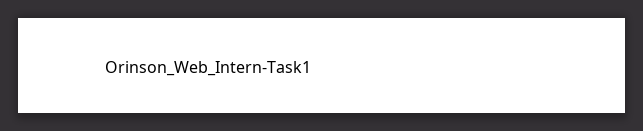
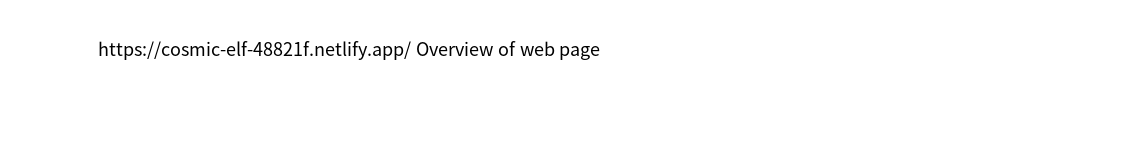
[105,61,311,76] Orinson_Web_Intern-Task1 -> [98,41,601,60] https://cosmic-elf-48821f.netlify.app/ Overview of web page

